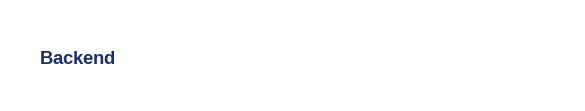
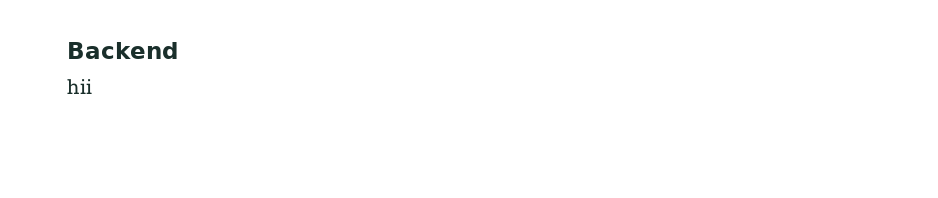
(115, 57) none -> [67,79,92,94] // hii

